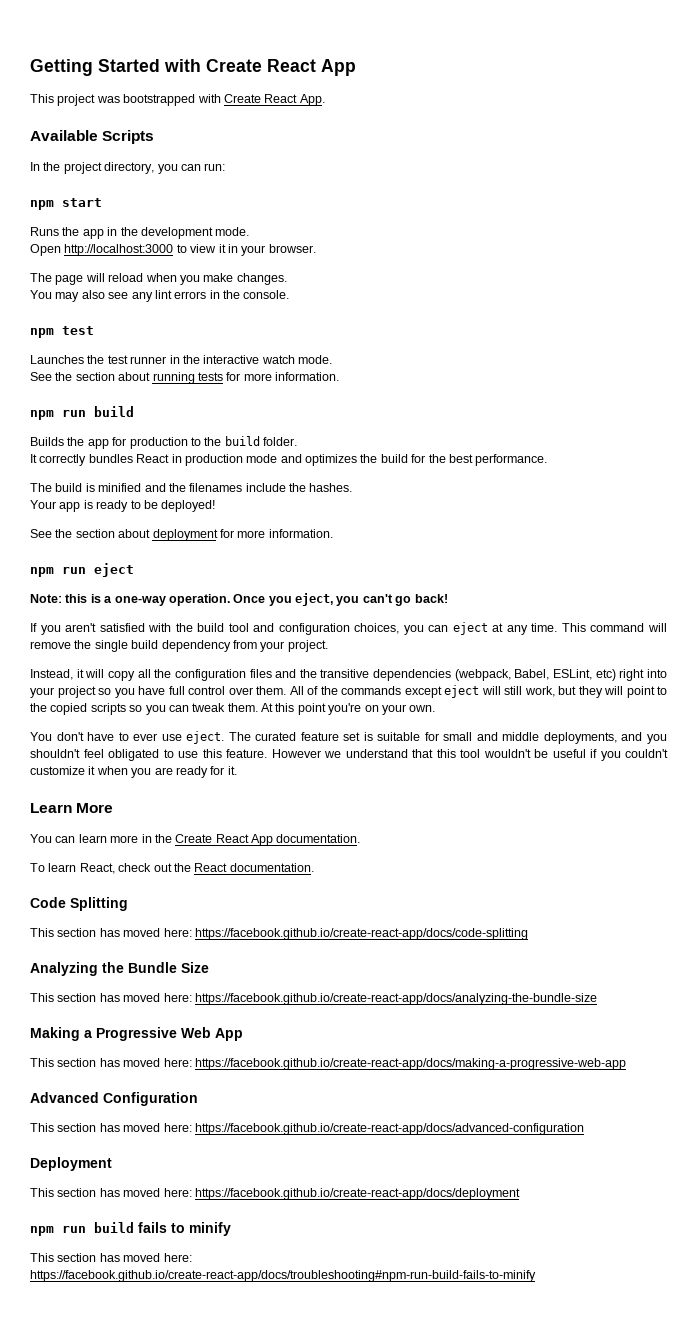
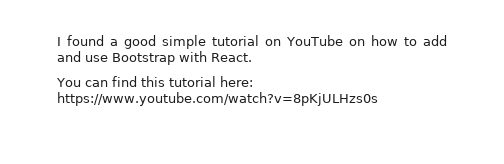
[30,59,356,76] [30,94,325,106] [30,130,155,144] [30,162,226,174] [30,198,102,210] [30,227,250,239] [30,244,316,256] [30,273,287,285] [30,290,290,302] [30,326,94,338] [30,355,332,364] [30,372,339,384] [30,406,134,420] [30,436,297,449] [30,454,548,466] [30,483,353,492] [30,500,216,512] [30,529,333,541] [30,563,134,577] [30,593,448,606] [30,622,667,635] [30,640,328,652] [30,669,667,681] [30,685,667,698] [30,703,436,715] [30,731,667,744] [30,749,668,761] [30,766,237,778] [30,803,114,813] [30,834,361,846] [30,863,314,874] [30,897,128,911] [30,928,528,940] [30,962,209,976] [30,993,597,1005] [30,1027,243,1041] [30,1058,626,1070] [30,1092,198,1106] [30,1123,584,1135] [30,1157,112,1171] [30,1188,520,1200] [30,1222,231,1236] [30,1253,192,1262] [30,1270,536,1282] Getting Started with Create React App // This project was bootstrapped with Create React App. // Available Scripts // In the project directory, you can run: // npm start // Runs the app in the development mode. // Open http://localhost:3000 to view it in your browser. // The page will reload when you make changes. // You may also see any lint errors in the console. // npm test // Launches the test runner in the interactive watch mode. // See the section about running tests for more information. // npm run build // Builds the app for production to the build folder. // It correctly bundles React in production mode and optimizes the build for the best performance. // The build is minified and the filenames include the hashes. // Your app is ready to be deployed! // See the section about deployment for more information. // npm run eject // Note: this is a one-way operation. Once you eject, you can't go back! // If you aren't satisfied with the build tool and configuration choices, you can eject at any time. This command will remove the single build dependency from your project. // Instead, it will copy all the configuration files and the transitive dependencies (webpack, Babel, ESLint, etc) right into your project so you have full control over them. All of the commands except eject will still work, but they will point to the copied scripts so you can tweak them. At this point you're on your own. // You don't have to ever use eject. The curated feature set is suitable for small and middle deployments, and you shouldn't feel obligated to use this feature. However we understand that this tool wouldn't be useful if you couldn't customize it when you are ready for it. // Learn More // You can learn more in the Create React App documentation. // To learn React, check out the React documentation. // Code Splitting // This section has moved here: https://facebook.github.io/create-react-app/docs/code-splitting // Analyzing the Bundle Size // This section has moved here: https://facebook.github.io/create-react-app/docs/analyzing-the-bundle-size // Making a Progressive Web App // This section has moved here: https://facebook.github.io/create-react-app/docs/making-a-progressive-web-app // Advanced Configuration // This section has moved here: https://facebook.github.io/create-react-app/docs/advanced-configuration // Deployment // This section has moved here: https://facebook.github.io/create-react-app/docs/deployment // npm run build fails to minify // This section has moved here: https://facebook.github.io/create-react-app/docs/troubleshooting#npm-run-build-fails-to-minify -> [57,35,448,49] [57,51,252,65] [56,76,253,87] [57,92,378,106] I found a good simple tutorial on YouTube on how to add and use Bootstrap with React. // You can find this tutorial here: https://www.youtube.com/watch?v=8pKjULHzs0s

